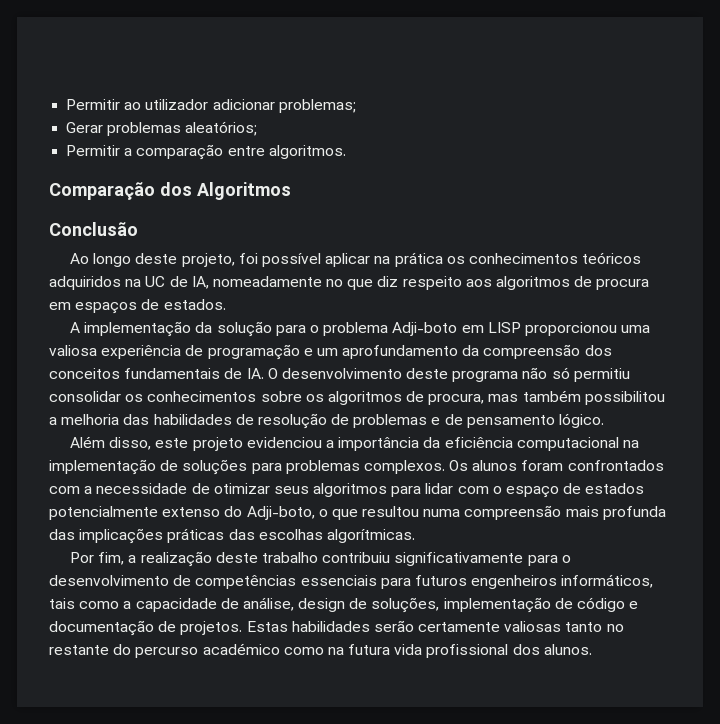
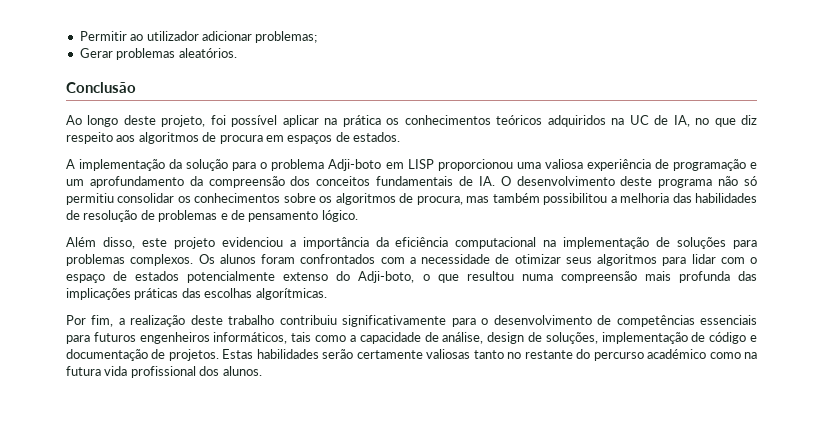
[185,121,258,136] [66,144,346,160] [49,182,291,200] aleatórios; // Permitir a comparação entre algoritmos. // Comparação dos Algoritmos -> [178,48,237,58] aleatórios.
[212,276,322,287] nomeadamente -> (690, 121) none

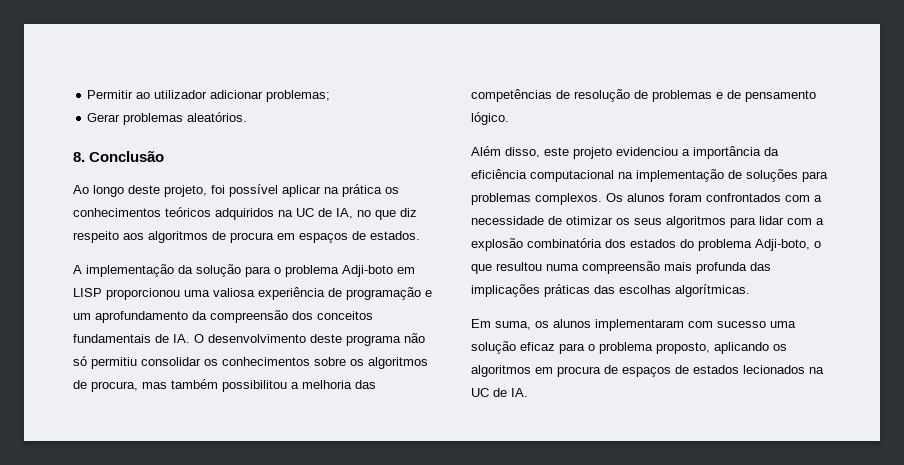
(237, 53) none -> [73,152,85,162] 8.
[695,193,757,203] habilidades -> [471,89,552,102] competências
(561, 259) none -> [616,218,630,225] os
[750,257,757,264] [66,271,351,283] o espaço de estados potencialmente extenso do -> [816,218,824,225] [471,238,752,251] a explosão combinatória dos estados do problema
[66,315,757,327] [66,332,757,344] [66,349,757,361] [66,366,262,378] Por fim, a realização deste trabalho contribuiu significativamente para o desenvolvimento de competências essenciais para futuros engenheiros informáticos, tais como a capacidade de análise, design de soluções, implementação de código e documentação de projetos. Estas habilidades serão certamente valiosas tanto no restante do percurso académico como na futura vida profissional dos alunos. -> [471,319,796,331] [471,341,787,354] [471,365,824,377] [471,388,528,397] Em suma, os alunos implementaram com sucesso uma solução eficaz para o problema proposto, aplicando os algoritmos em procura de espaços de estados lecionados na UC de IA.

